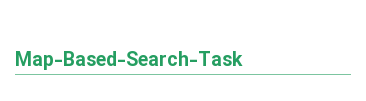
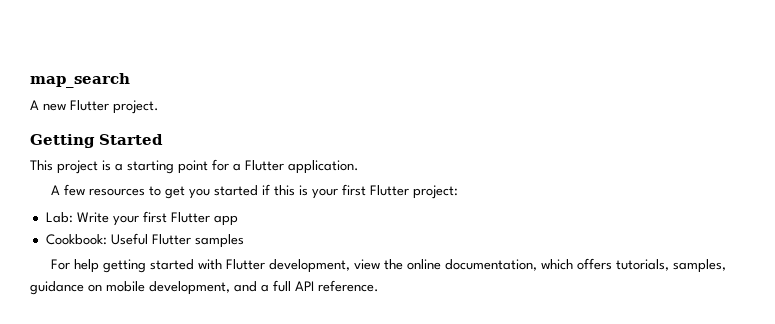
[15,51,243,70] Map-Based-Search-Task -> [30,73,130,88] [30,100,159,114] [30,134,163,148] [30,159,359,174] [50,184,458,199] [45,211,238,226] [45,233,244,248] [50,258,726,273] [30,280,379,295] map_search // A new Flutter project. // Getting Started // This project is a starting point for a Flutter application. // A few resources to get you started if this is your first Flutter project: // Lab: Write your first Flutter app // Cookbook: Useful Flutter samples // For help getting started with Flutter development, view the online documentation, which offers tutorials, samples, guidance on mobile development, and a full API reference.

